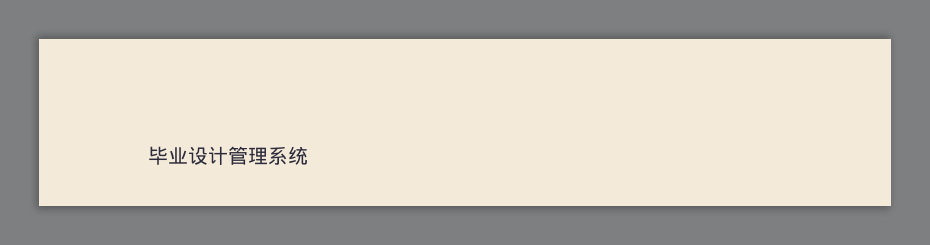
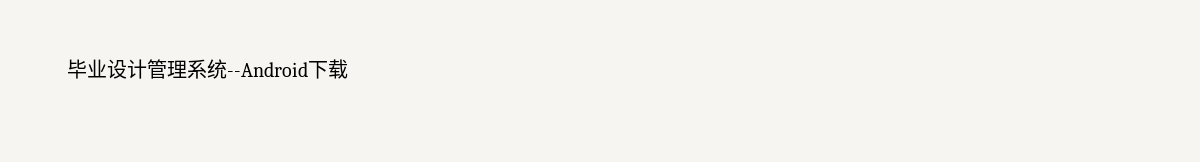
(308, 155) none -> [227,59,348,79] --Android下载

